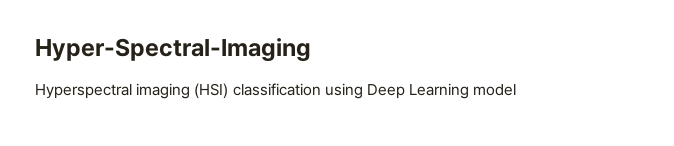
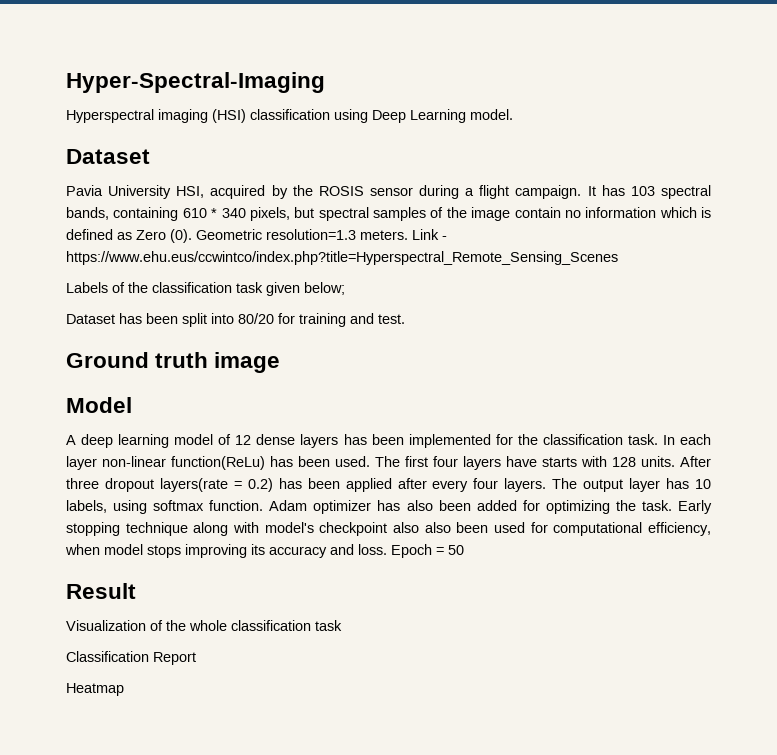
[473,84,517,96] model -> [470,109,513,120] [66,149,150,164] [66,185,711,199] [66,207,711,221] [66,229,447,243] [66,251,618,265] [66,282,345,296] [66,313,405,327] [66,352,281,373] [66,397,132,413] [66,434,711,448] [66,456,711,470] [66,478,711,492] [66,500,712,514] [66,522,711,536] [65,544,464,558] [66,583,136,599] [66,620,342,631] [66,651,196,665] [66,683,124,696] model. // Dataset // Pavia University HSI, acquired by the ROSIS sensor during a flight campaign. It has 103 spectral bands, containing 610 * 340 pixels, but spectral samples of the image contain no information which is defined as Zero (0). Geometric resolution=1.3 meters. Link - https://www.ehu.eus/ccwintco/index.php?title=Hyperspectral_Remote_Sensing_Scenes // Labels of the classification task given below; // Dataset has been split into 80/20 for training and test. // Ground truth image // Model // A deep learning model of 12 dense layers has been implemented for the classification task. In each layer non-linear function(ReLu) has been used. The first four layers have starts with 128 units. After three dropout layers(rate = 0.2) has been applied after every four layers. The output layer has 10 labels, using softmax function. Adam optimizer has also been added for optimizing the task. Early stopping technique along with model's checkpoint also also been used for computational efficiency, when model stops improving its accuracy and loss. Epoch = 50 // Result // Visualization of the whole classification task // Classification Report // Heatmap

